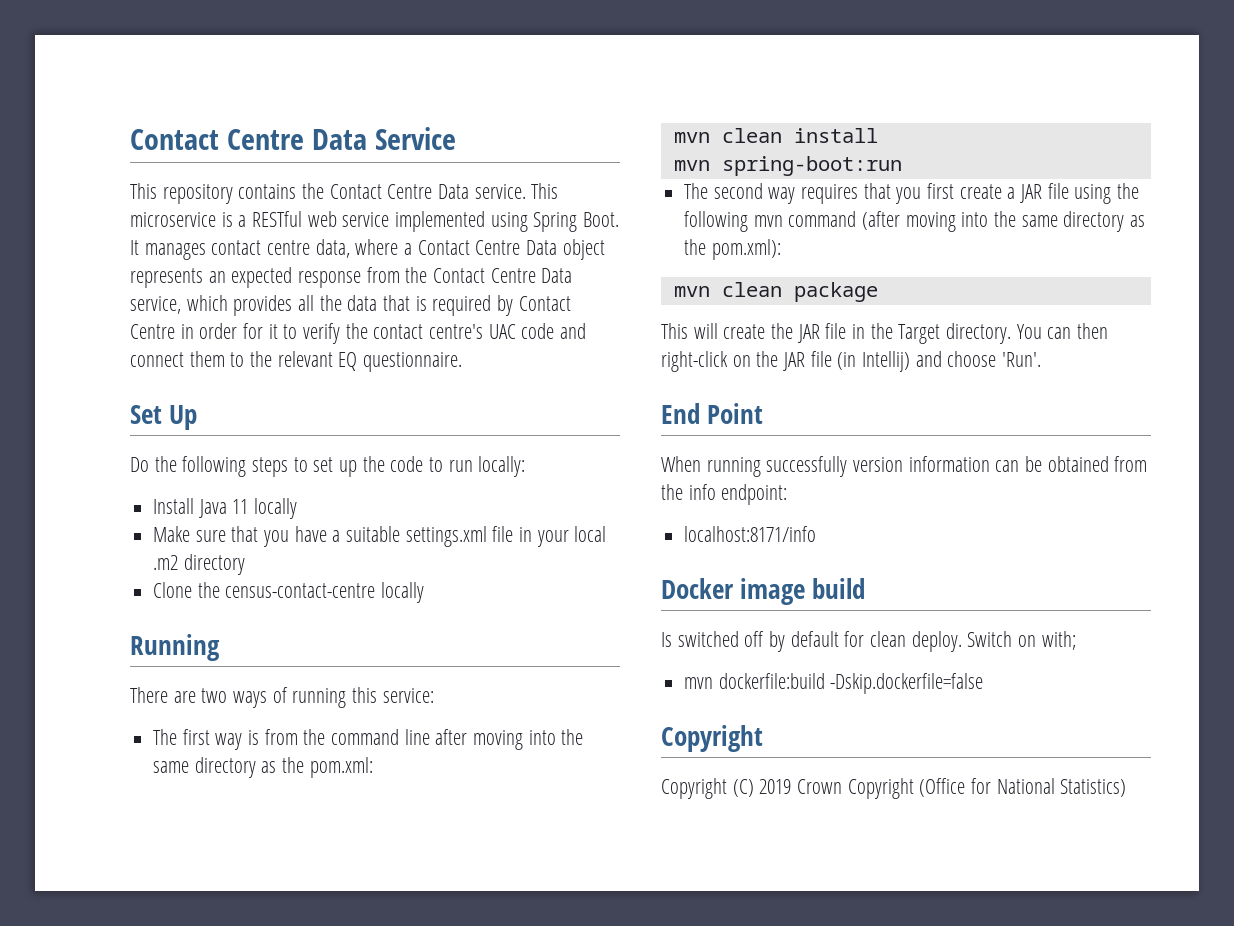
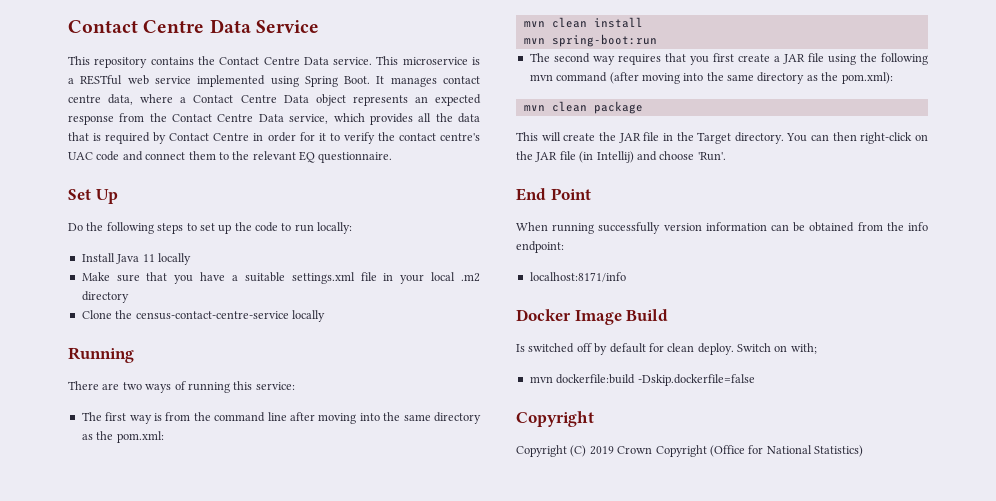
[225,583,376,598] census-contact-centre -> [135,311,289,320] census-contact-centre-service
[740,578,866,605] image build -> [574,309,669,325] Image Build

